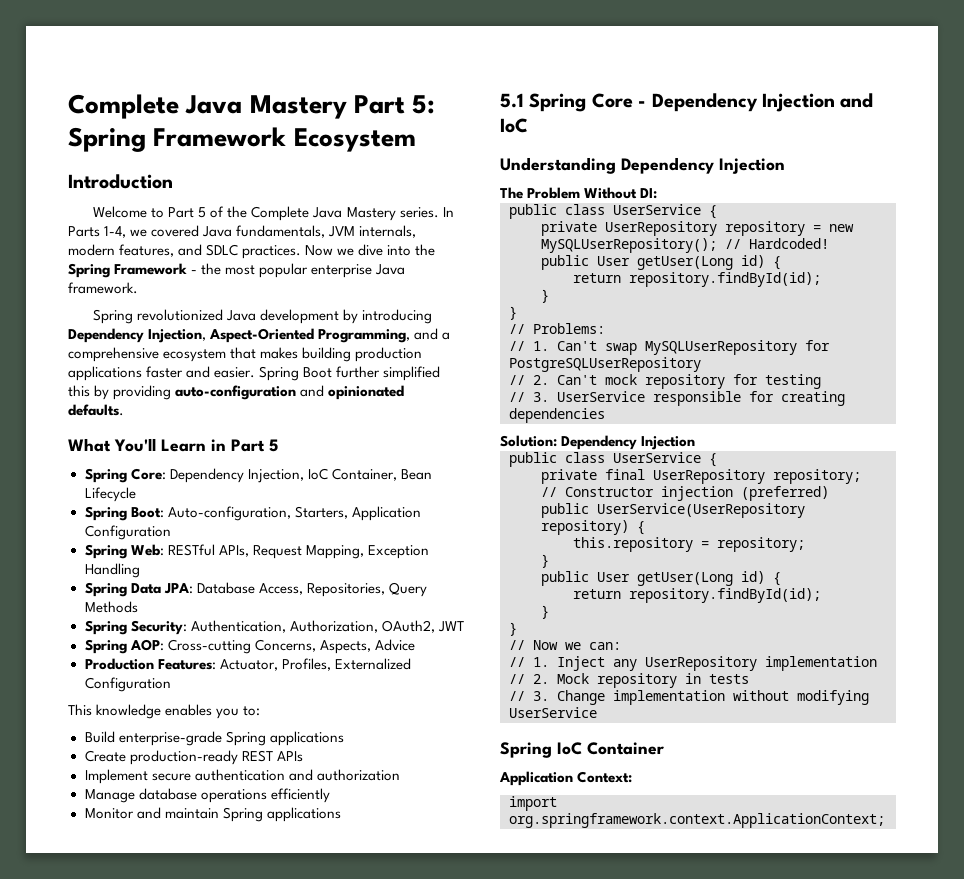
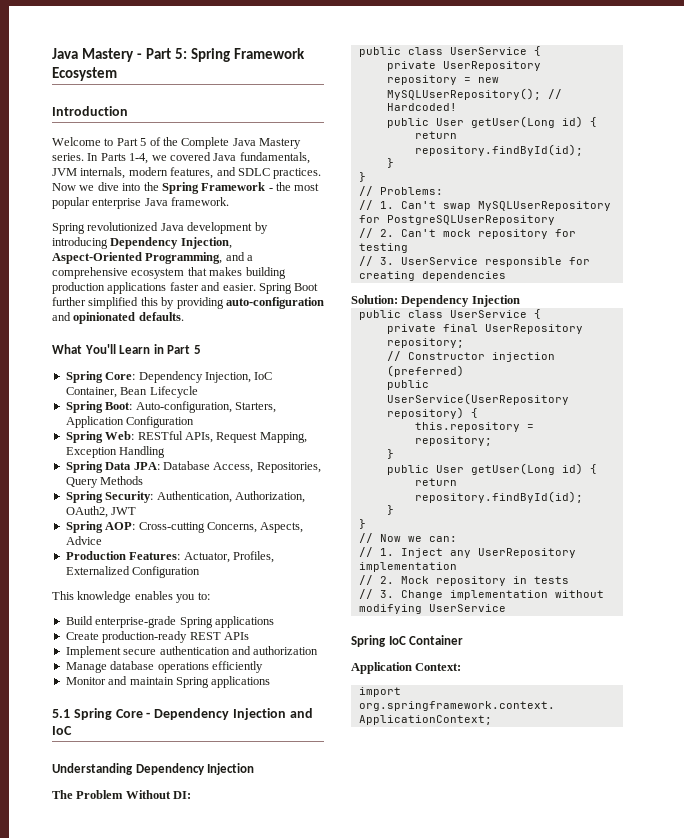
[68,94,347,119] Complete Java Mastery -> [52,48,143,62] Java Mastery -

